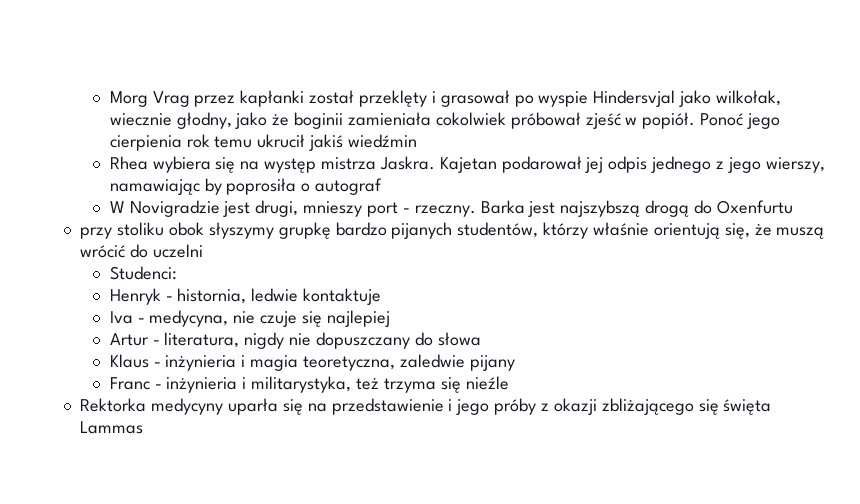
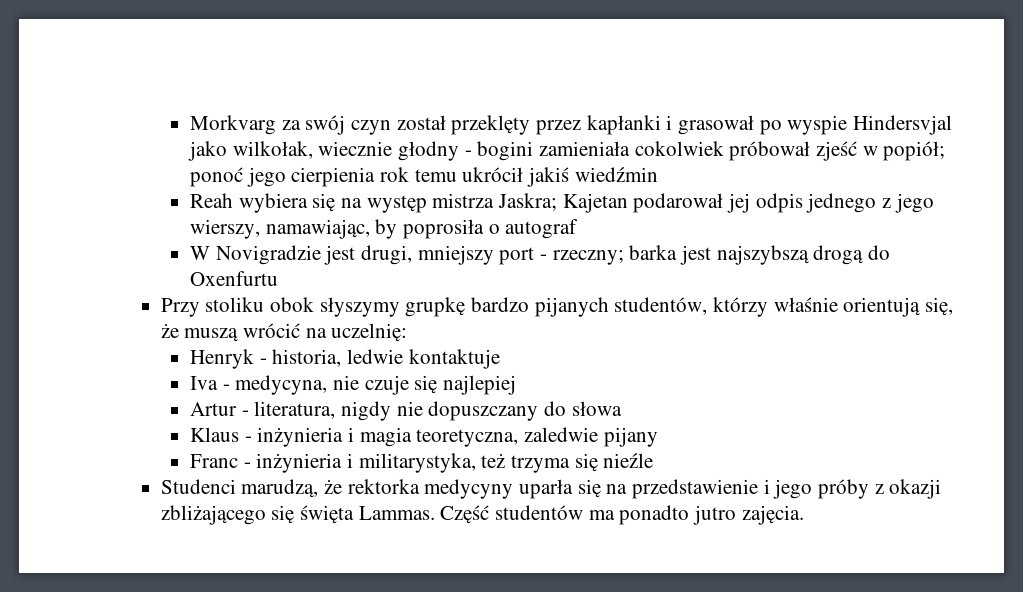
[109,90,427,107] Morg Vrag przez kapłanki został przeklęty -> [190,115,661,135] Morkvarg za swój czyn został przeklęty przez kapłanki
[176,112,344,129] głodny, jako że boginii -> [398,141,534,161] głodny - bogini
[642,112,744,129] popiół. Ponoć -> [883,141,946,161] [190,167,244,187] popiół; ponoć
[257,134,306,148] ukrucił -> [462,167,524,182] ukrócił
[109,156,148,170] Rhea -> [190,193,234,208] Reah
[379,156,435,170] Jaskra. -> [498,193,558,211] Jaskra;
[109,179,200,195] namawiając -> [265,219,370,239] namawiając,
[303,201,363,217] mnieszy -> [417,245,494,265] mniejszy
[414,200,525,217] rzeczny. Barka -> [552,245,678,265] rzeczny; barka
[80,227,113,239] przy -> [160,298,200,317] Przy
[130,244,203,258] [109,266,177,280] do uczelni // Studenci: -> [305,323,408,342] na uczelnię:
[177,288,247,304] histornia, -> [272,349,342,367] historia,
[80,398,147,412] Rektorka -> [160,479,420,498] Studenci marudzą, że rektorka
[80,421,144,434] Lammas -> [358,505,804,525] Lammas. Część studentów ma ponadto jutro zajęcia.

